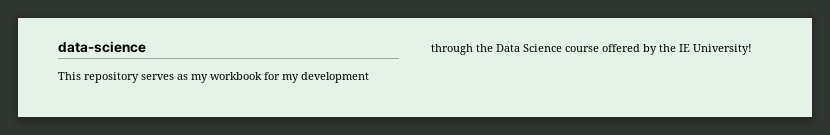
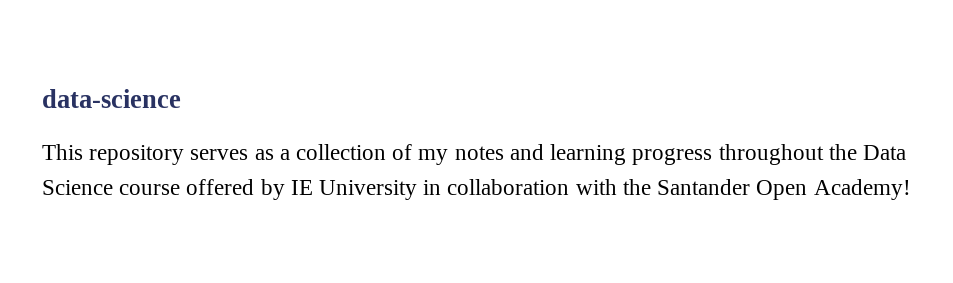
[191,72,369,83] [431,44,473,55] my workbook for my development through -> [279,144,824,165] a collection of my notes and learning progress throughout
[659,44,752,55] the IE University! -> [290,179,911,200] IE University in collaboration with the Santander Open Academy!

